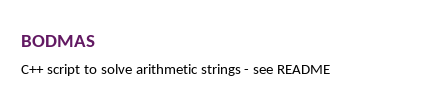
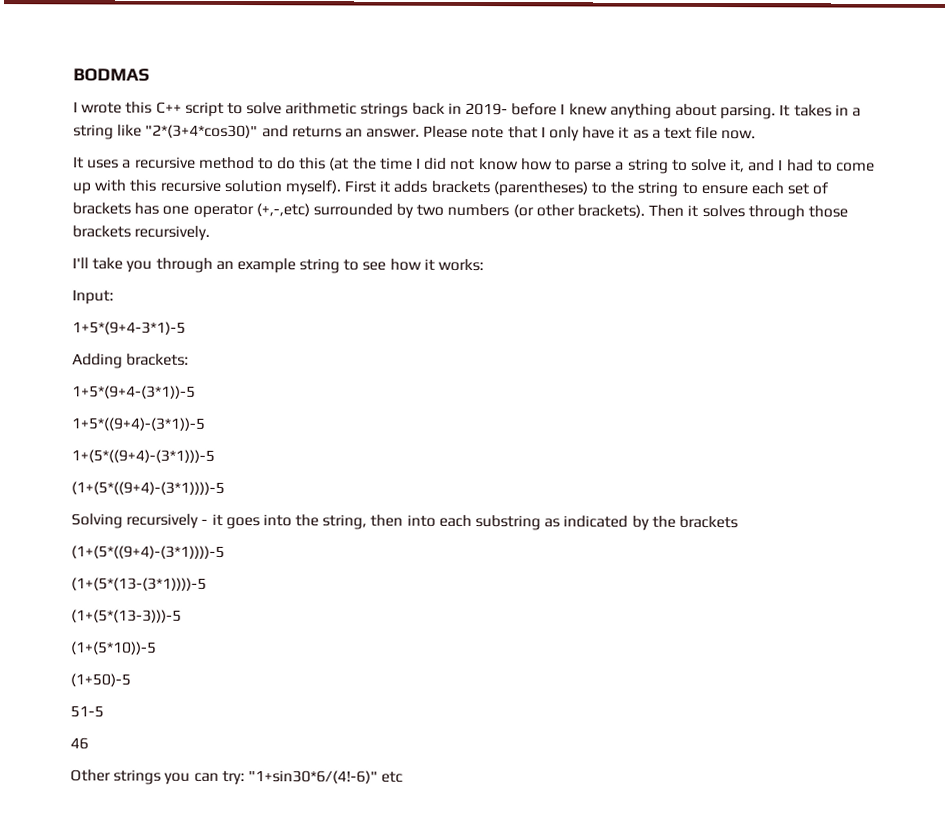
(95, 41) none -> [73,101,153,114] I wrote this
[244,65,331,74] - see README -> [411,102,861,120] [73,124,757,142] [73,156,875,174] [72,179,829,197] [72,202,848,221] [72,225,211,241] [72,257,485,274] [72,289,114,305] [72,321,186,335] [72,353,190,369] [72,385,196,399] [71,417,205,431] [71,449,215,463] [71,481,225,495] [71,513,738,531] [71,545,225,559] [71,577,207,591] [71,609,182,623] [71,641,157,655] [70,673,131,687] [70,705,104,718] [70,737,89,750] [70,769,404,786] back in 2019- before I knew anything about parsing. It takes in a string like "2*(3+4*cos30)" and returns an answer. Please note that I only have it as a text file now. // It uses a recursive method to do this (at the time I did not know how to parse a string to solve it, and I had to come up with this recursive solution myself). First it adds brackets (parentheses) to the string to ensure each set of brackets has one operator (+,-,etc) surrounded by two numbers (or other brackets). Then it solves through those brackets recursively. // I'll take you through an example string to see how it works: // Input: // 1+5*(9+4-3*1)-5 // Adding brackets: // 1+5*(9+4-(3*1))-5 // 1+5*((9+4)-(3*1))-5 // 1+(5*((9+4)-(3*1)))-5 // (1+(5*((9+4)-(3*1))))-5 // Solving recursively - it goes into the string, then into each substring as indicated by the brackets // (1+(5*((9+4)-(3*1))))-5 // (1+(5*(13-(3*1))))-5 // (1+(5*(13-3)))-5 // (1+(5*10))-5 // (1+50)-5 // 51-5 // 46 // Other strings you can try: "1+sin30*6/(4!-6)" etc

